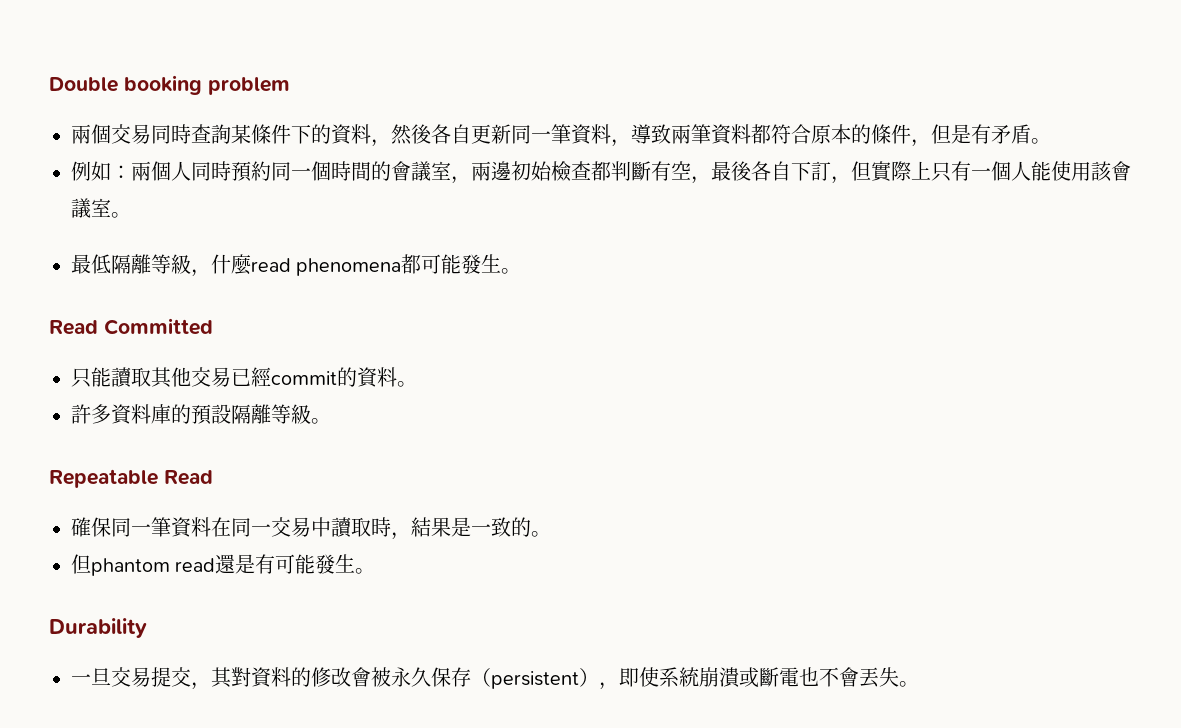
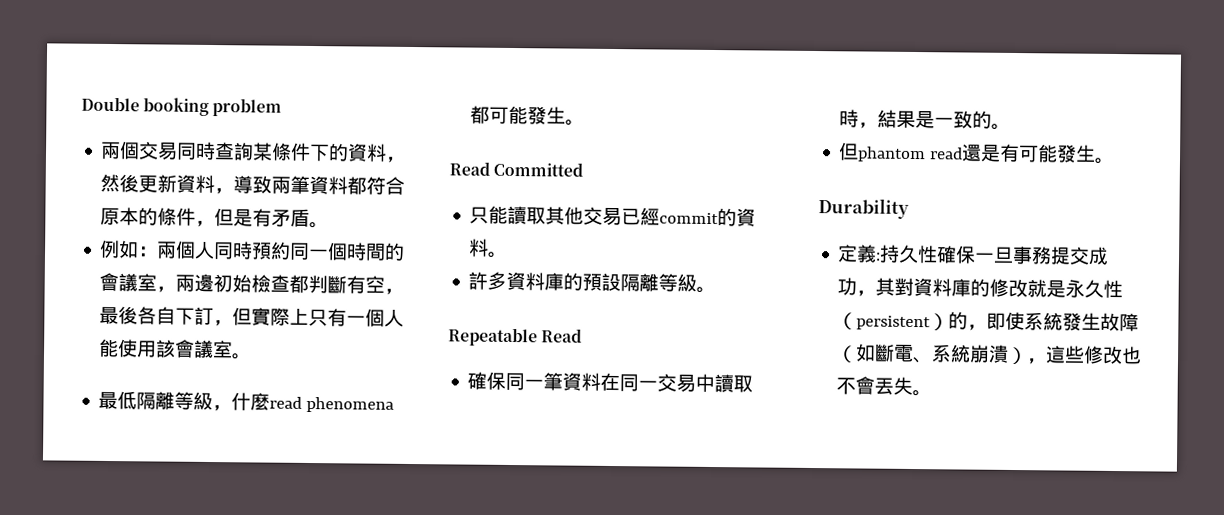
[431,124,571,144] 各自更新同一筆 -> [138,174,178,193] 更新
[71,667,471,690] 一旦交易提交，其對資料的修改會被永久保存 -> [837,244,1110,265] [837,277,1124,299] 定義:持久性確保一旦事務提交成功，其對資料庫的修改就是永久性
(599, 677) none -> [948,311,969,330] 的
[699,667,799,688] 崩潰或斷電 -> [1062,312,1140,332] [836,343,1124,365] 發生故障（如斷電、系統崩潰），這些修改

